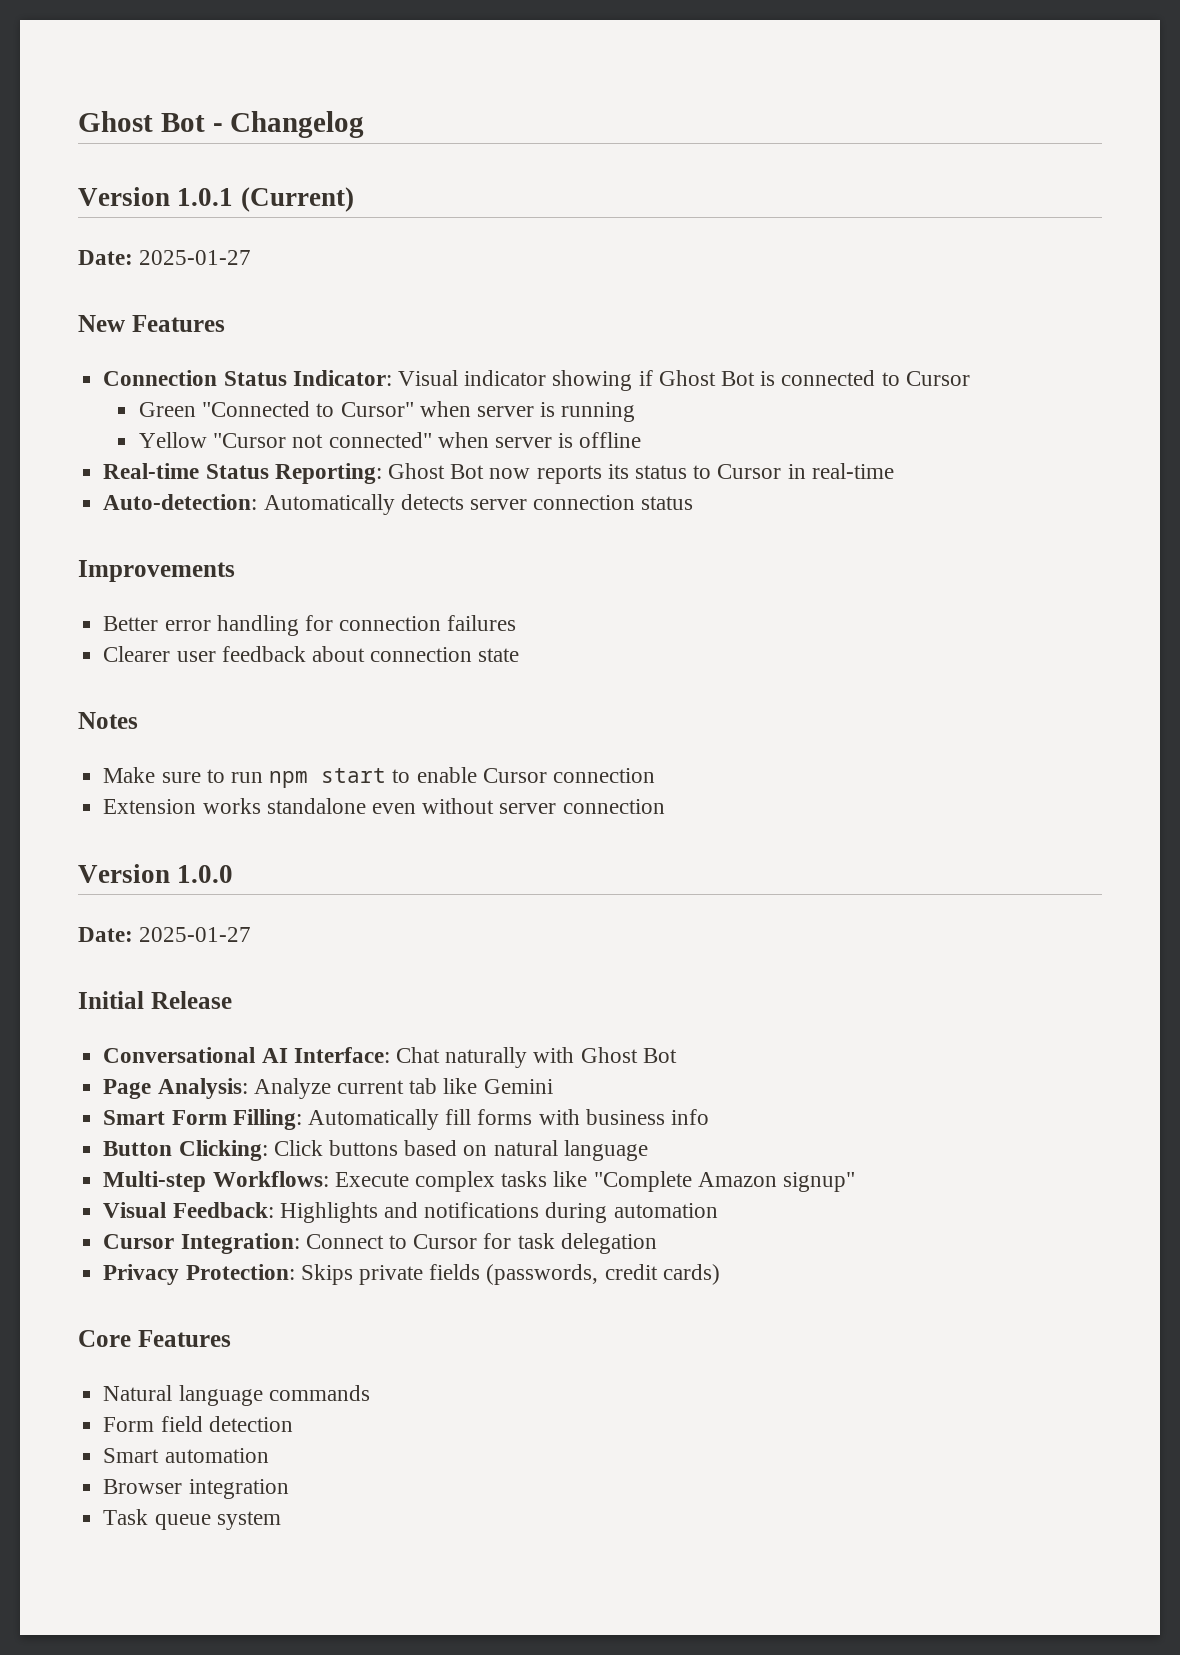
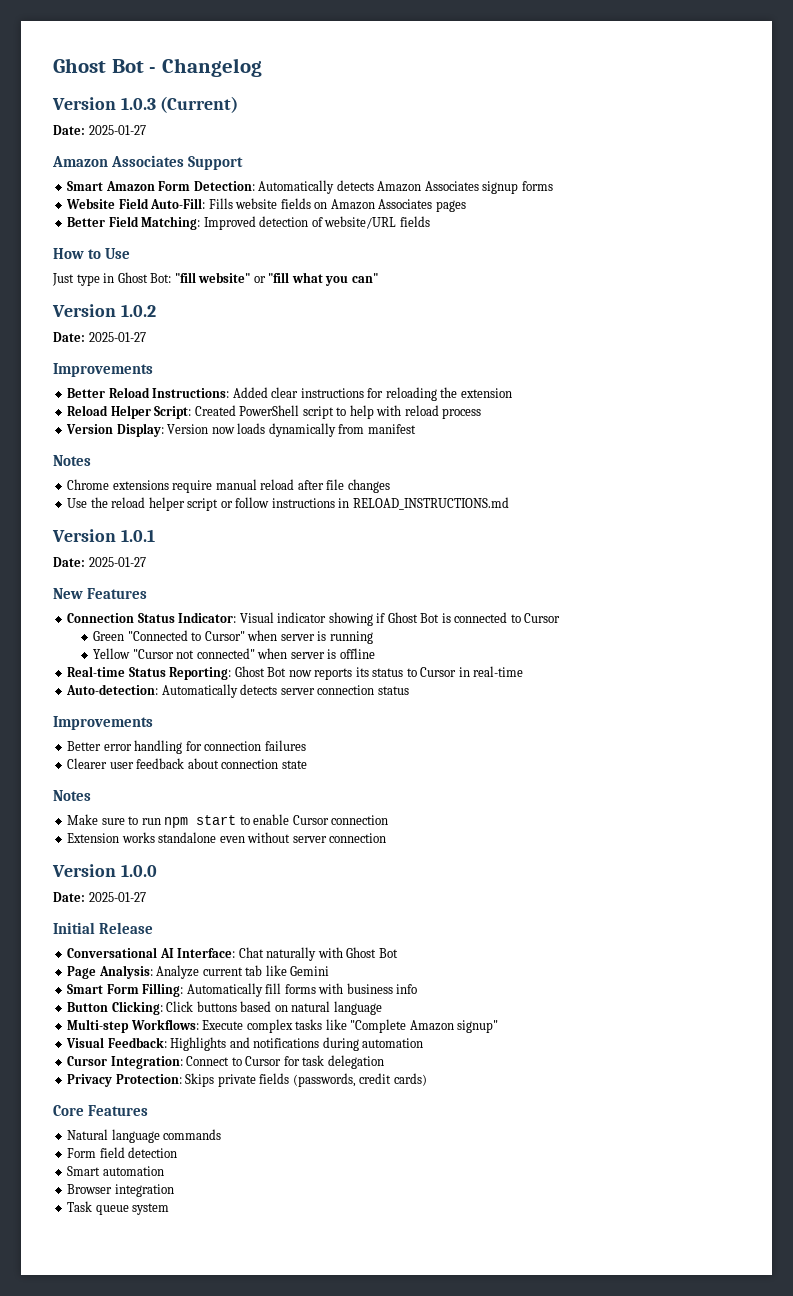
(365, 124) none -> [52,96,239,113] [53,125,146,135] [52,155,244,170] [67,180,553,194] [66,198,466,212] [67,216,430,230] [53,248,131,259] [52,272,378,286] [52,304,156,317] [53,332,146,342] [53,363,153,377] [67,387,512,401] [67,405,482,419] [66,423,416,437] [53,455,91,466] [67,479,390,493] [67,497,509,511] // Version 1.0.3 (Current) // Date: 2025-01-27 // Amazon Associates Support // Smart Amazon Form Detection: Automatically detects Amazon Associates signup forms // Website Field Auto-Fill: Fills website fields on Amazon Associates pages // Better Field Matching: Improved detection of website/URL fields // How to Use // Just type in Ghost Bot: "fill website" or "fill what you can" // Version 1.0.2 // Date: 2025-01-27 // Improvements // Better Reload Instructions: Added clear instructions for reloading the extension // Reload Helper Script: Created PowerShell script to help with reload process // Version Display: Version now loads dynamically from manifest // Notes // Chrome extensions require manual reload after file changes // Use the reload helper script or follow instructions in RELOAD_INSTRUCTIONS.md
[240,187,354,212] (Current) -> (155, 535) none

